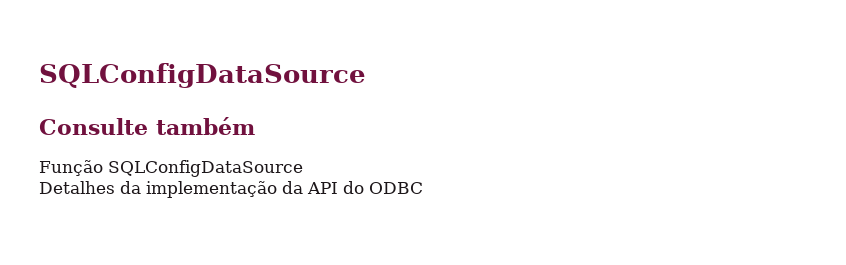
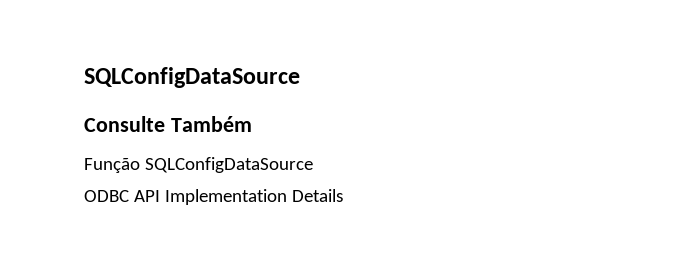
[156,117,255,135] também -> [170,116,252,132] Também
[39,181,423,198] Detalhes da implementação da API do ODBC -> [84,189,343,205] ODBC API Implementation Details

